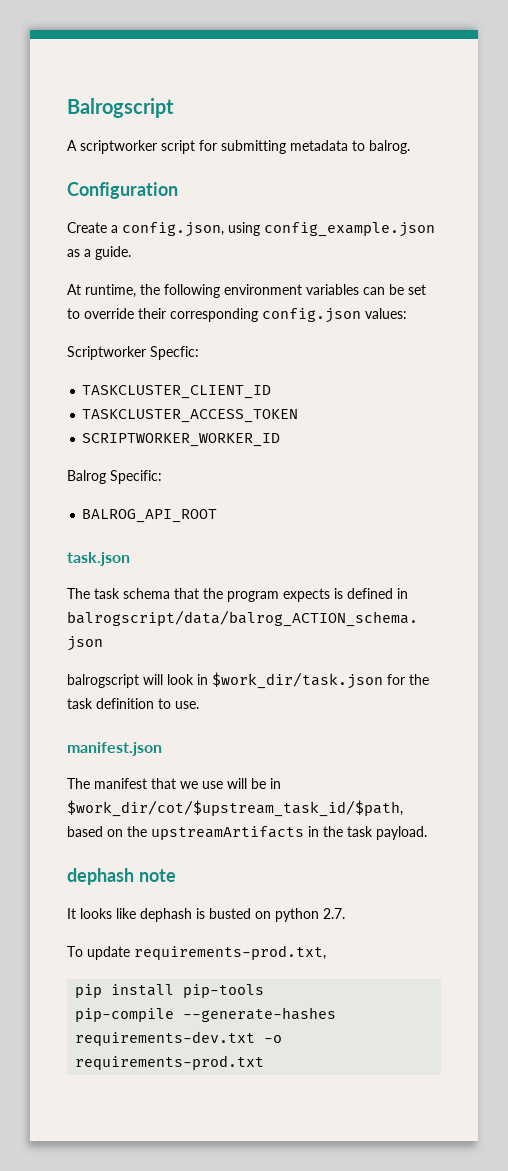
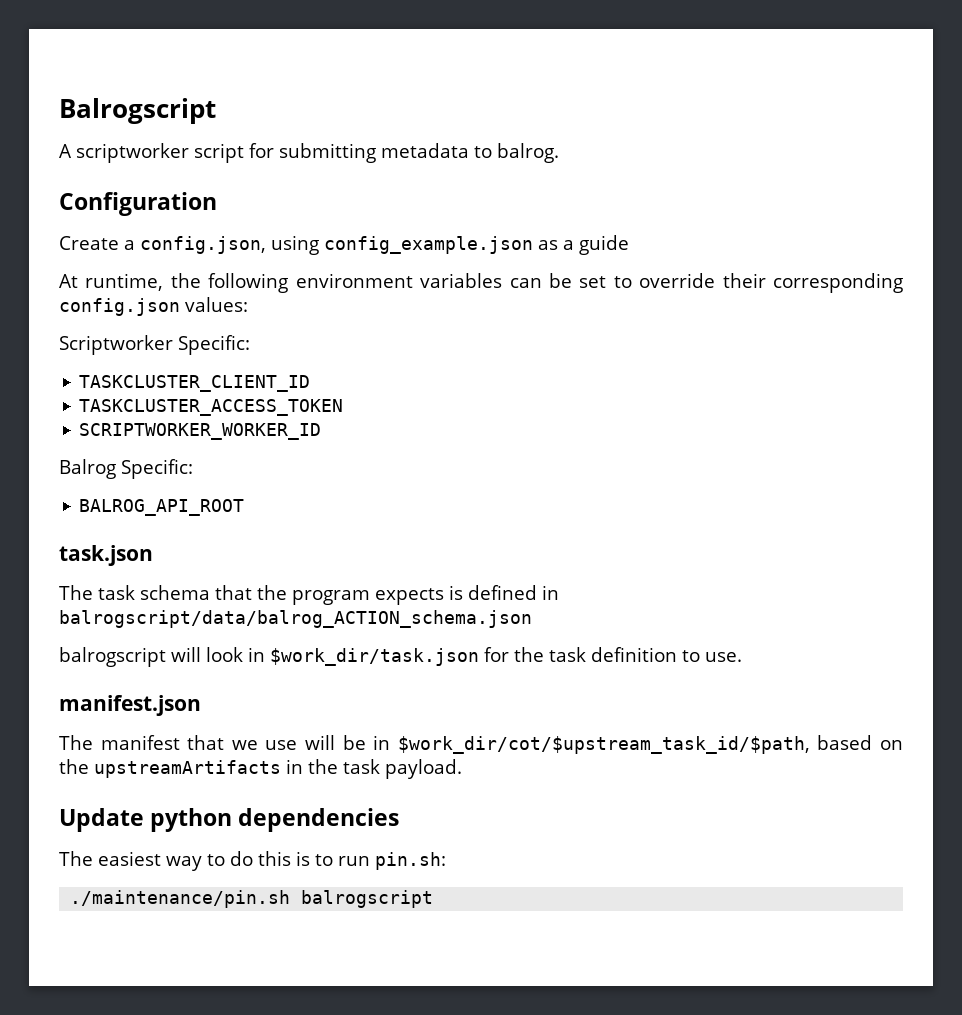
[95,246,131,260] guide. -> [579,235,629,255] guide
[150,346,199,360] Specfic: -> [178,335,250,355] Specific:
[67,868,176,885] [67,908,345,922] [67,945,326,960] [75,984,265,998] [75,1007,337,1022] [75,1031,283,1046] [75,1055,265,1070] dephash note // It looks like dephash is busted on python 2.7. // To update requirements-prod.txt, // pip install pip-tools // pip-compile --generate-hashes requirements-dev.txt -o requirements-prod.txt -> [59,808,400,832] [59,851,446,871] [70,890,434,908] Update python dependencies // The easiest way to do this is to run pin.sh: // ./maintenance/pin.sh balrogscript

